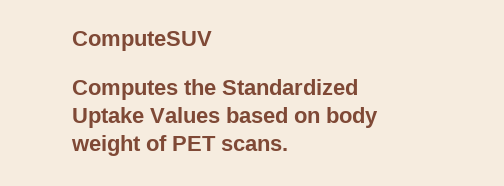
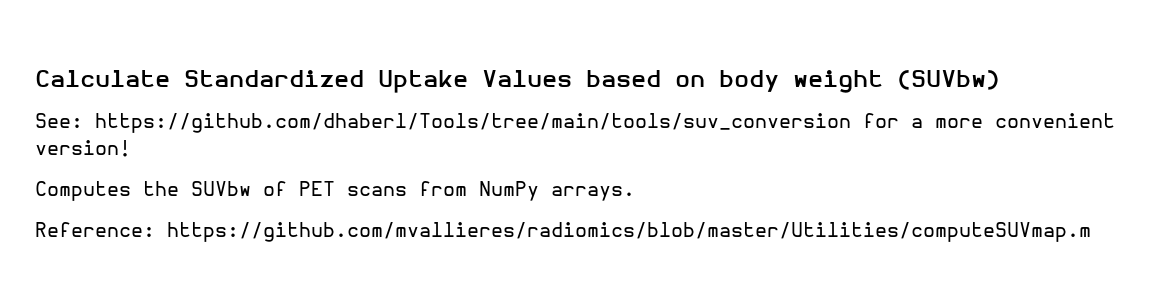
[72,31,212,51] [72,79,216,100] ComputeSUV // Computes the -> [35,70,170,87] Calculate
[146,135,288,151] of PET scans. -> [897,70,1000,90] [35,113,1115,133] [35,140,131,157] [35,181,635,201] [35,222,1091,242] (SUVbw) // See: https://github.com/dhaberl/Tools/tree/main/tools/suv_conversion for a more convenient version! // Computes the SUVbw of PET scans from NumPy arrays. // Reference: https://github.com/mvallieres/radiomics/blob/master/Utilities/computeSUVmap.m

